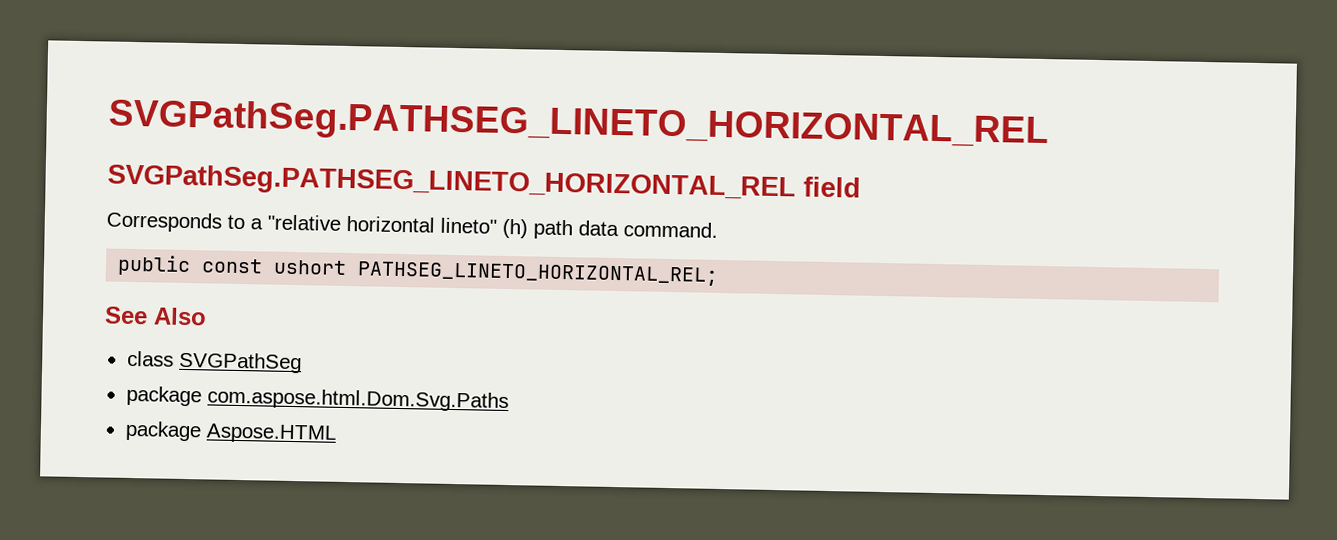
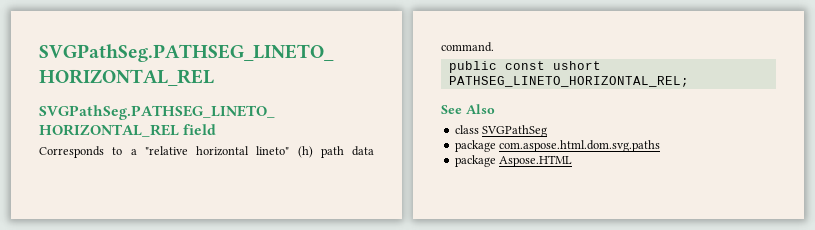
[206,387,509,413] com.aspose.html.Dom.Svg.Paths -> [499,140,661,152] com.aspose.html.dom.svg.paths

